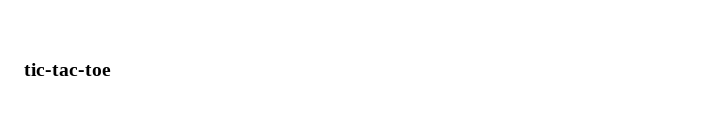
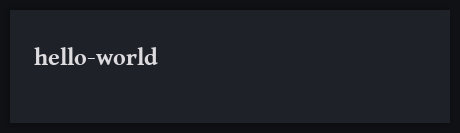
[24,63,111,76] tic-tac-toe -> [34,47,158,65] hello-world

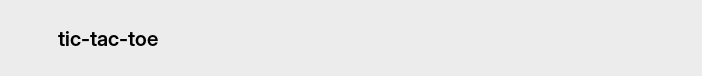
[34,47,158,65] hello-world -> [58,31,158,46] tic-tac-toe

